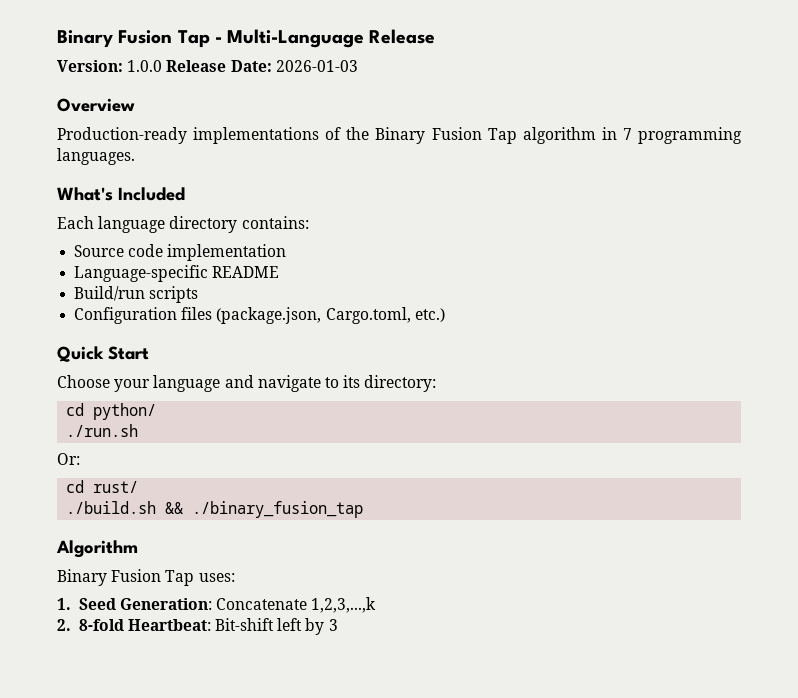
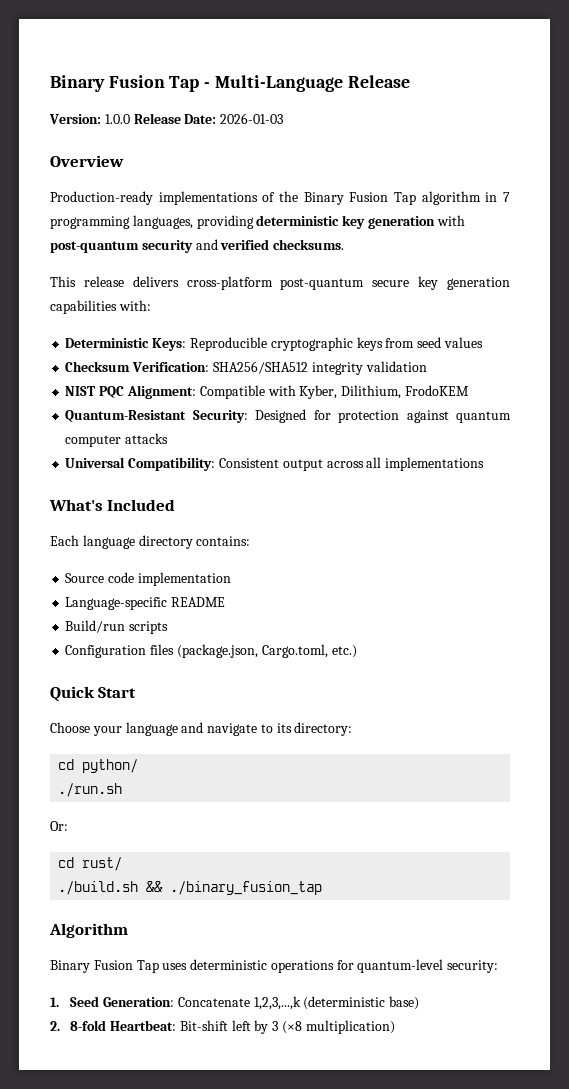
[57,148,135,165] languages. -> [132,215,465,229] [50,239,345,253] [50,276,510,290] [50,300,151,314] [65,337,483,351] [65,361,427,375] [65,385,469,399] [65,409,511,423] [65,433,169,447] [65,457,485,471] languages, providing deterministic key generation with post-quantum security and verified checksums. // This release delivers cross-platform post-quantum secure key generation capabilities with: // Deterministic Keys: Reproducible cryptographic keys from seed values // Checksum Verification: SHA256/SHA512 integrity validation // NIST PQC Alignment: Compatible with Kyber, Dilithium, FrodoKEM // Quantum-Resistant Security: Designed for protection against quantum computer attacks // Universal Compatibility: Consistent output across all implementations
[198,573,235,582] uses: -> [162,959,499,973] uses deterministic operations for quantum-level security:
(377, 605) none -> [303,996,420,1010] (deterministic base)
(338, 625) none -> [281,1020,395,1034] (×8 multiplication)

